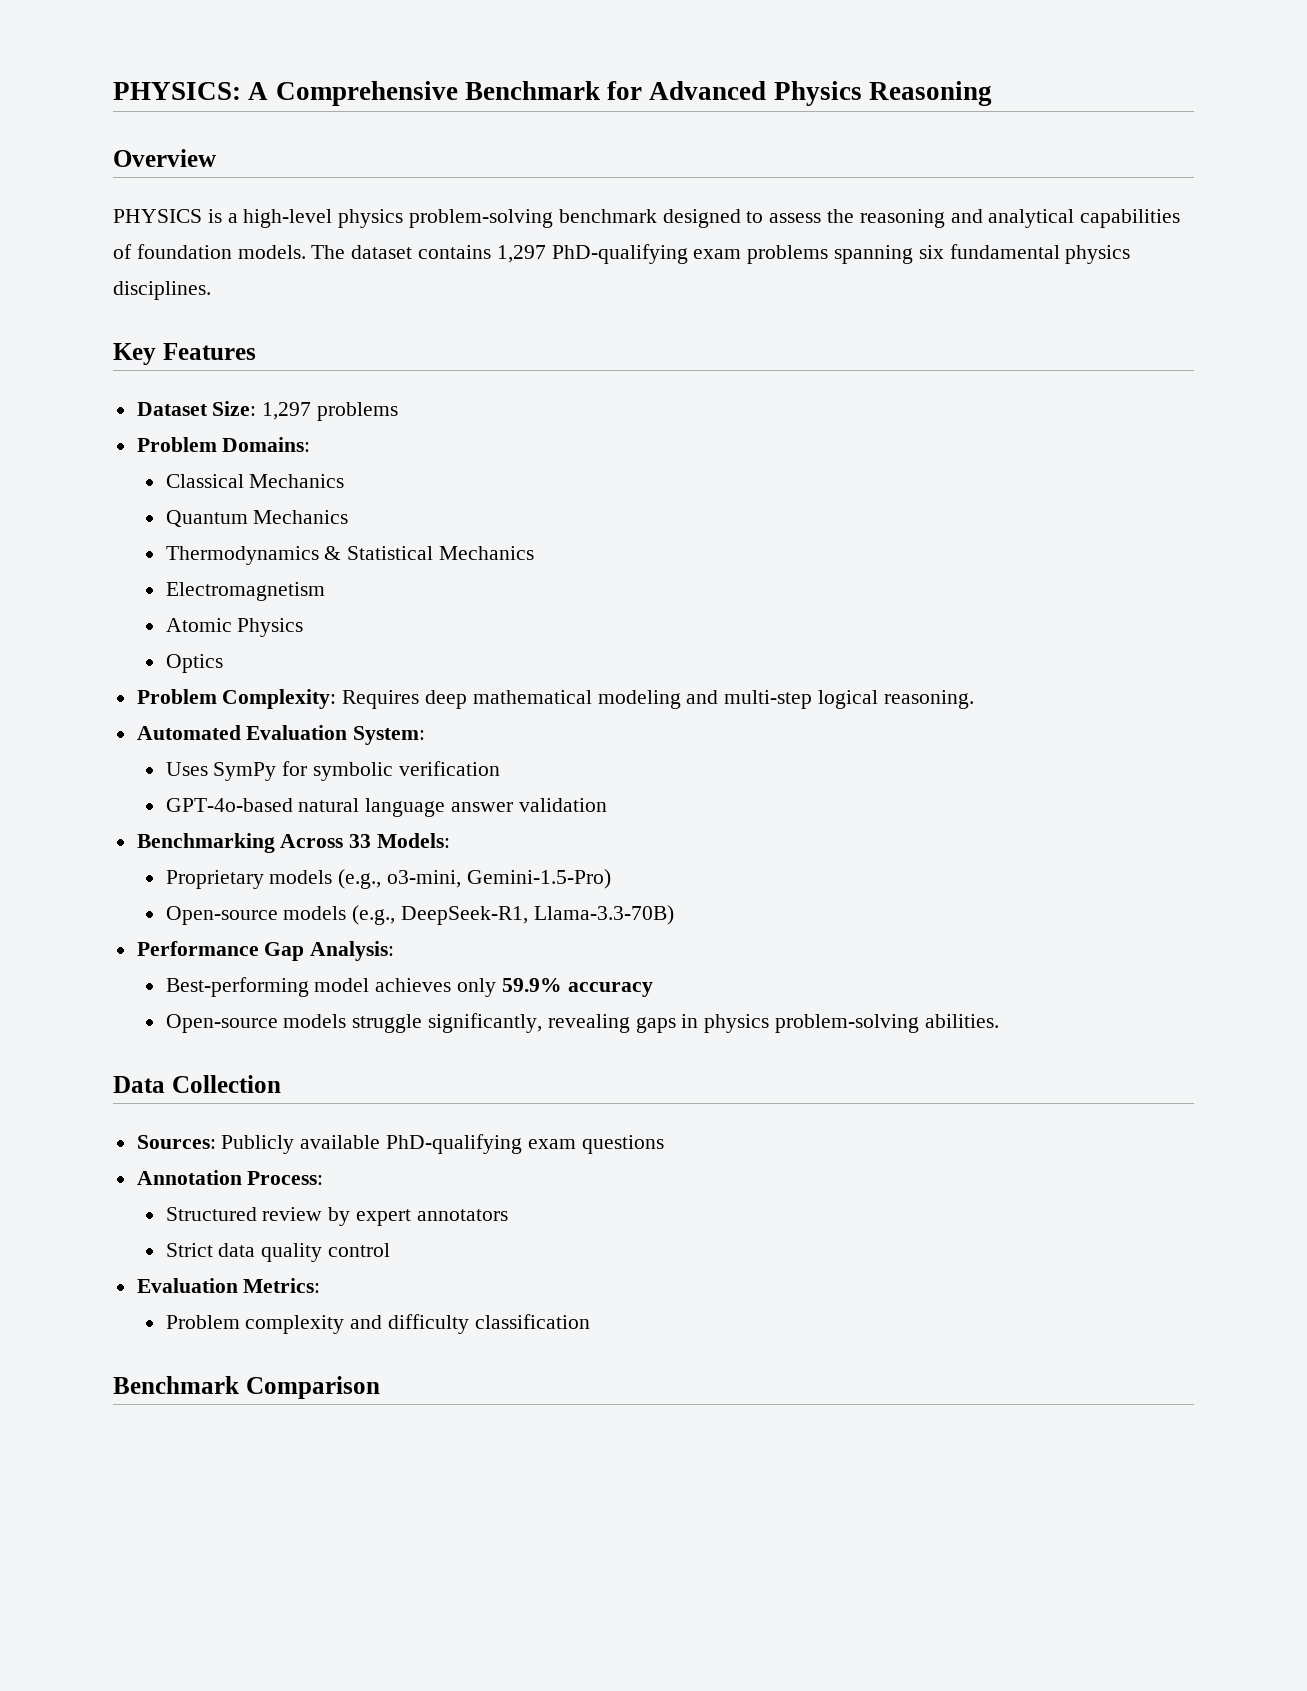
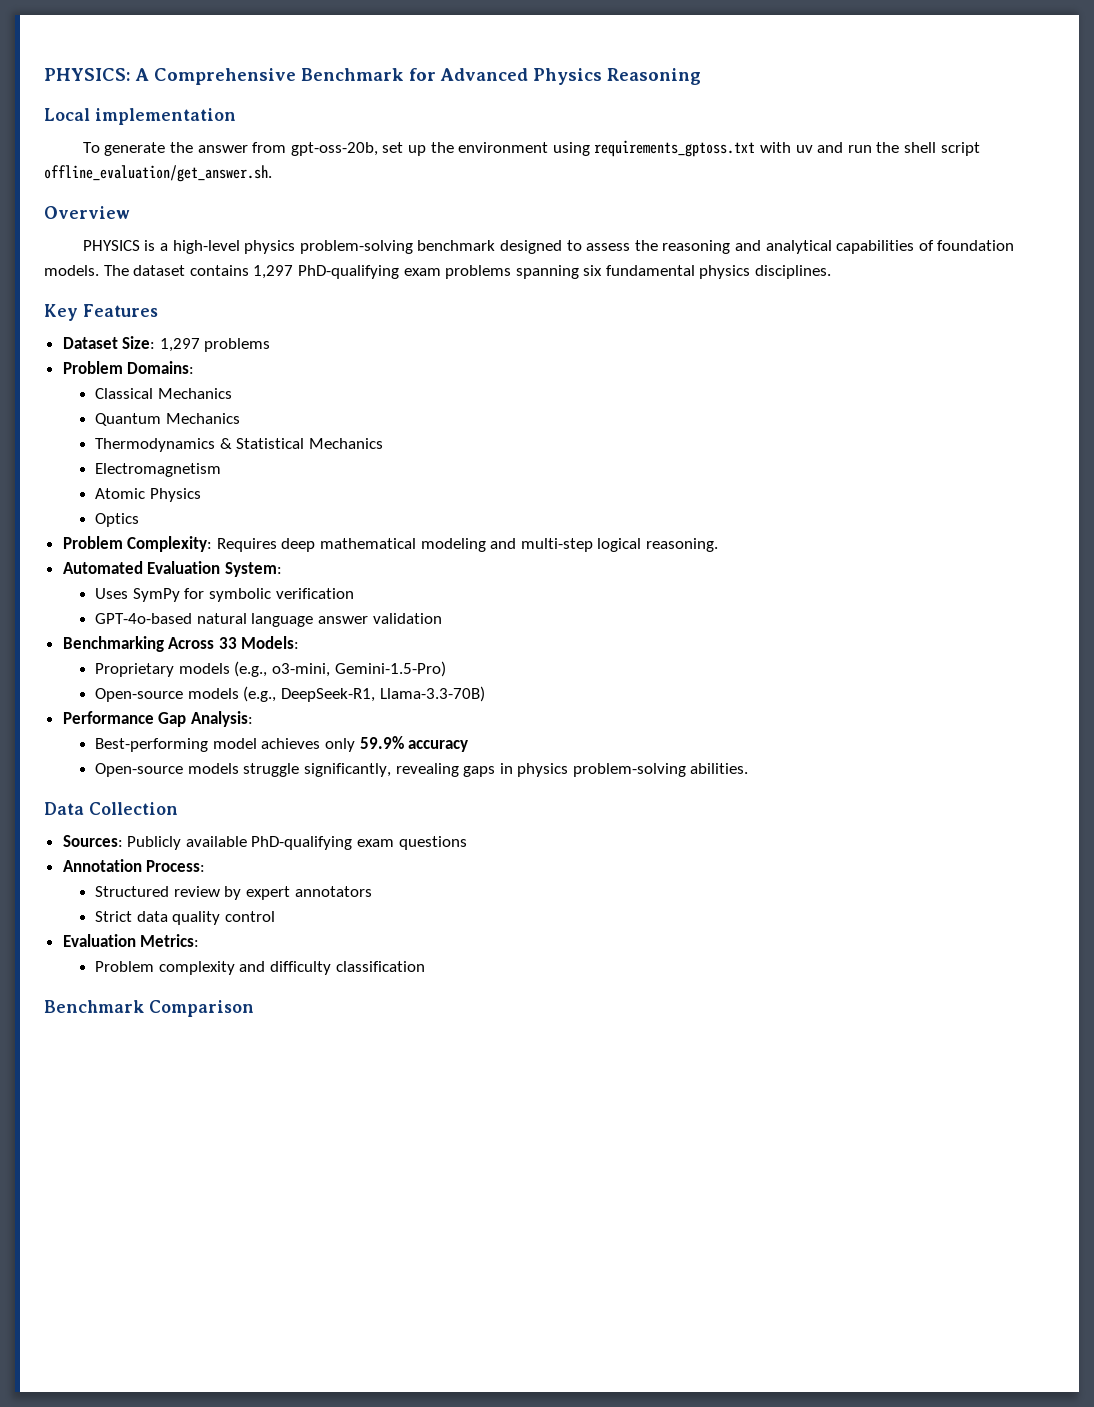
(993, 93) none -> [44,108,236,125] [82,140,980,157] [44,165,272,182] // Local implementation // To generate the answer from gpt-oss-20b, set up the environment using requirements_gptoss.txt with uv and run the shell script offline_evaluation/get_answer.sh.

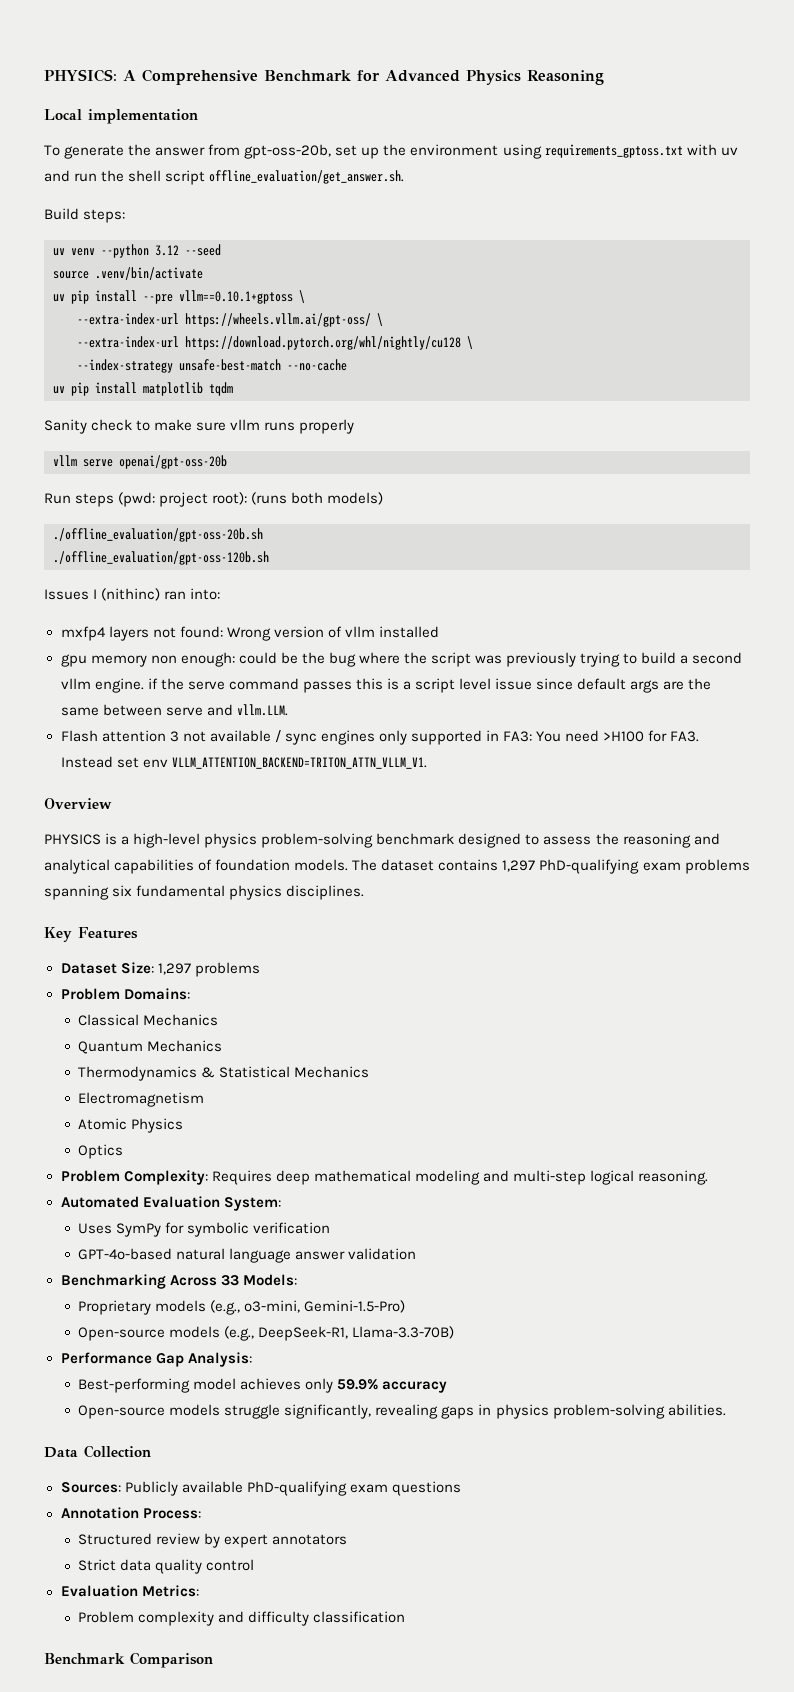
(272, 173) none -> [44,208,126,223] [53,244,221,258] [53,267,203,280] [53,290,305,304] [77,313,383,327] [77,336,473,350] [77,359,347,373] [53,382,233,396] [44,419,355,434] [53,455,227,469] [44,492,384,507] [53,528,263,542] [53,551,269,565] [44,588,221,601] [60,626,439,641] [60,652,743,667] [60,678,712,693] [60,704,288,716] [60,730,700,745] [60,756,427,769] // Build steps: // uv venv --python 3.12 --seed // source .venv/bin/activate // uv pip install --pre vllm==0.10.1+gptoss \ // --extra-index-url https://wheels.vllm.ai/gpt-oss/ \ // --extra-index-url https://download.pytorch.org/whl/nightly/cu128 \ // --index-strategy unsafe-best-match --no-cache // uv pip install matplotlib tqdm // Sanity check to make sure vllm runs properly // vllm serve openai/gpt-oss-20b // Run steps (pwd: project root): (runs both models) // ./offline_evaluation/gpt-oss-20b.sh // ./offline_evaluation/gpt-oss-120b.sh // Issues I (nithinc) ran into: // mxfp4 layers not found: Wrong version of vllm installed // gpu memory non enough: could be the bug where the script was previously trying to build a second vllm engine. if the serve command passes this is a script level issue since default args are the same between serve and vllm.LLM. // Flash attention 3 not available / sync engines only supported in FA3: You need >H100 for FA3. Instead set env VLLM_ATTENTION_BACKEND=TRITON_ATTN_VLLM_V1.

